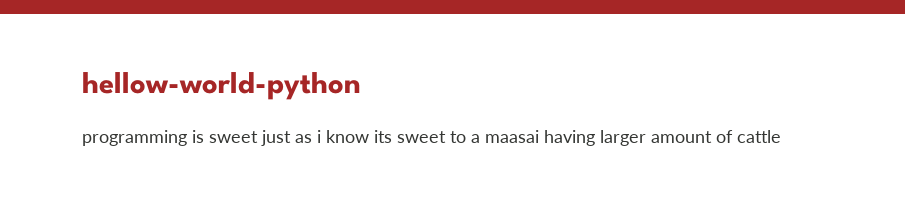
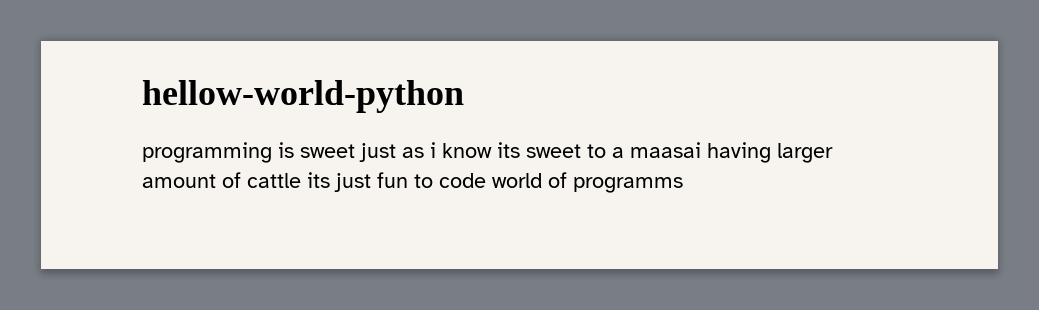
(781, 136) none -> [307,172,683,193] its just fun to code world of programms

